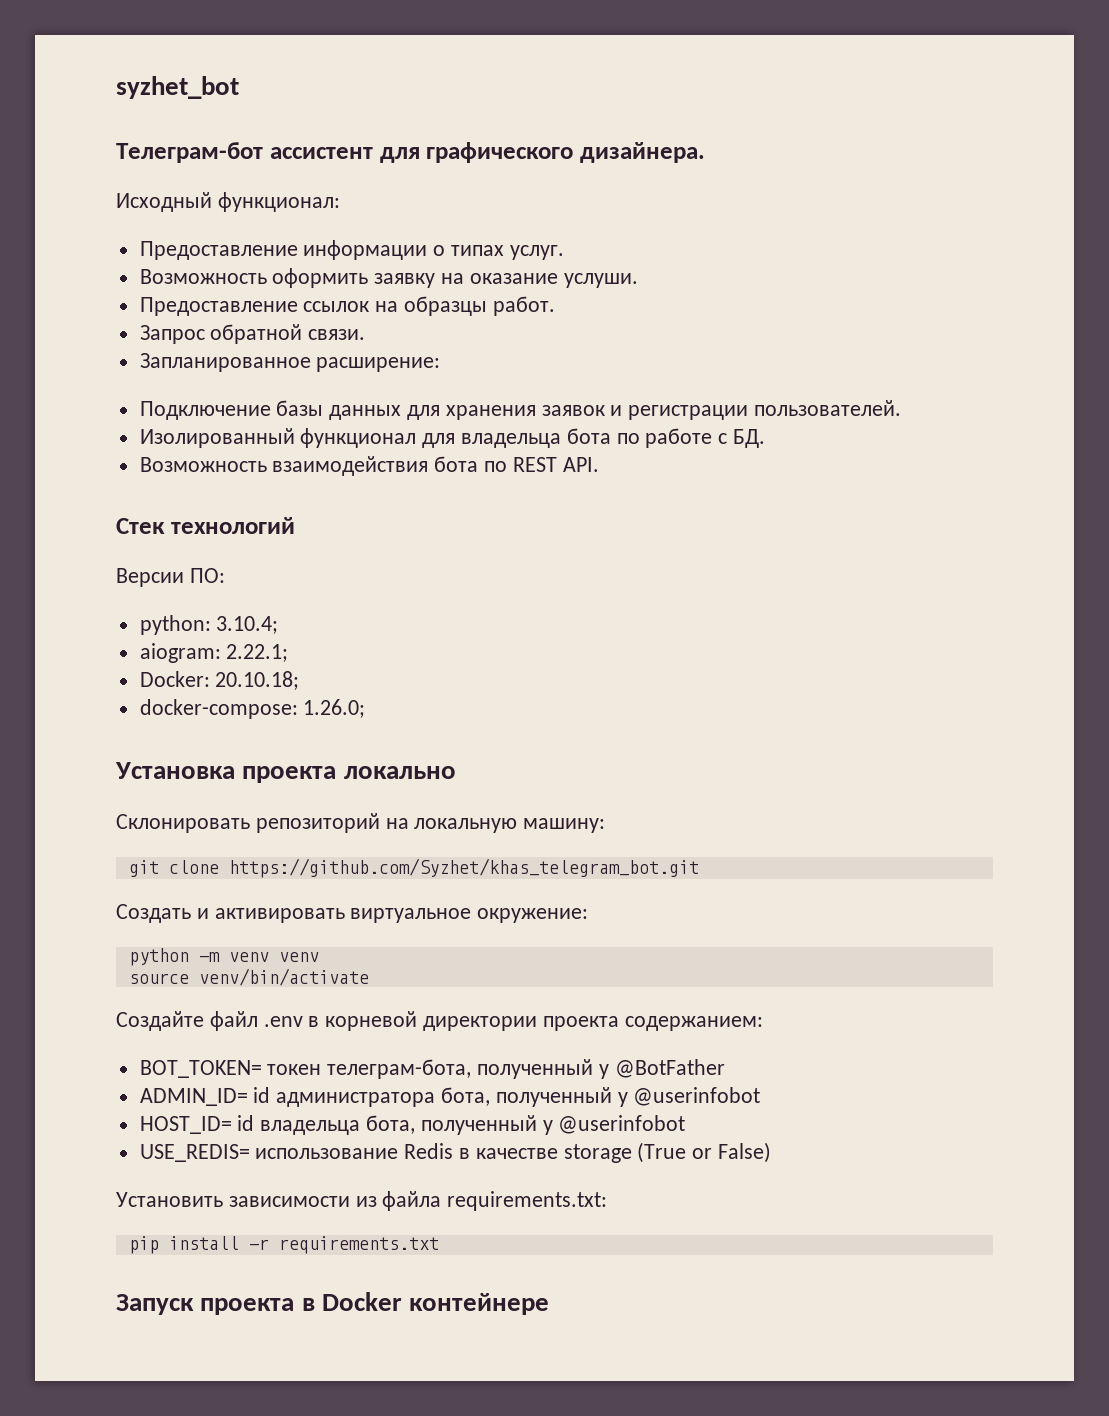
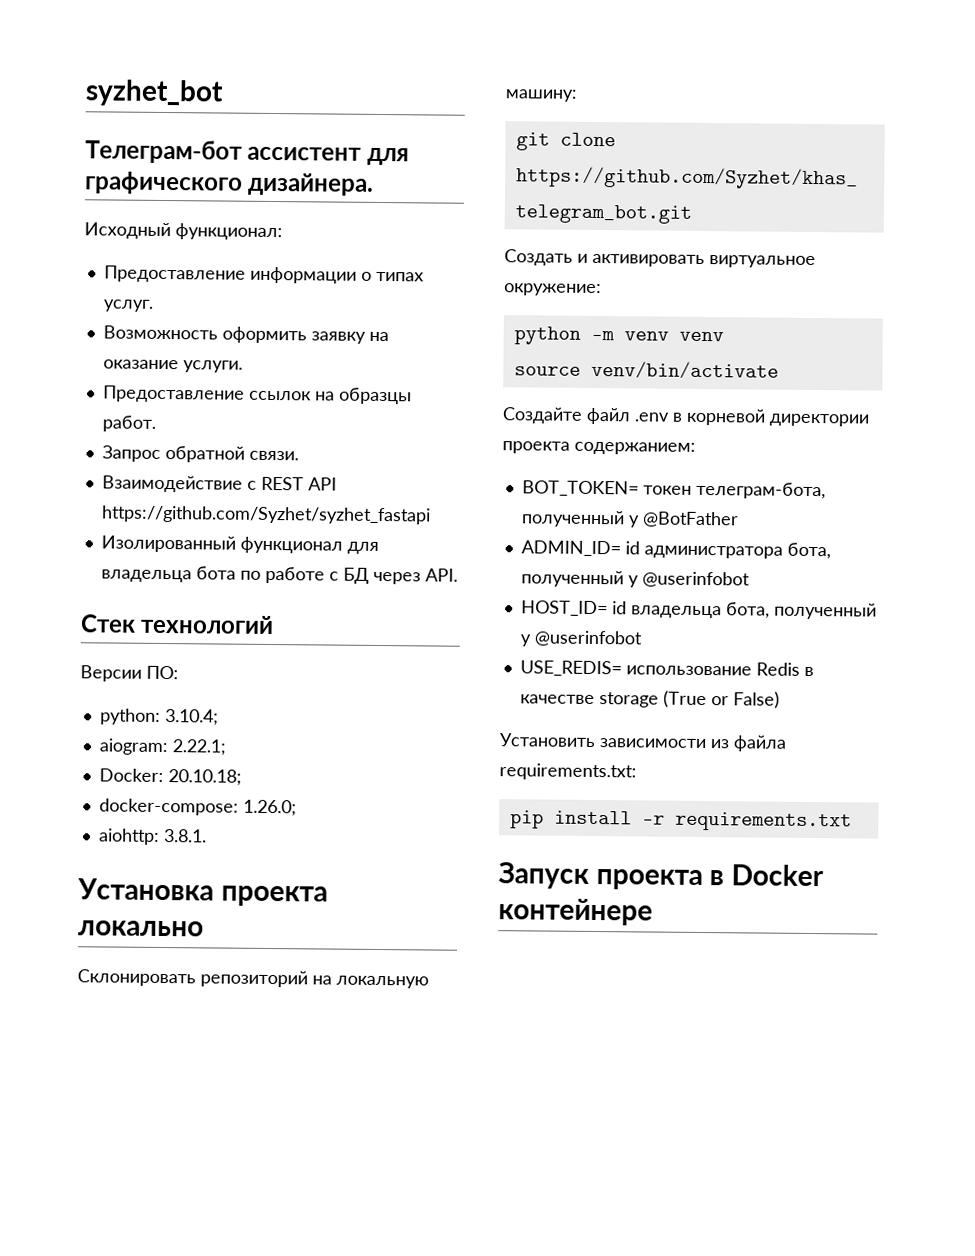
[563,273,638,288] услуши. -> [182,360,243,373] услуги.
[139,353,441,372] [139,400,902,420] Запланированное расширение: // Подключение базы данных для хранения заявок и регистрации пользователей. -> [101,475,337,493] [100,505,431,525] Взаимодействие с REST API https://github.com/Syzhet/syzhet_fastapi
[733,429,766,448] [139,456,557,476] БД. // Возможность взаимодействия бота по REST -> [342,567,421,585] БД через
(366, 708) none -> [97,828,207,845] // aiohttp: 3.8.1.

